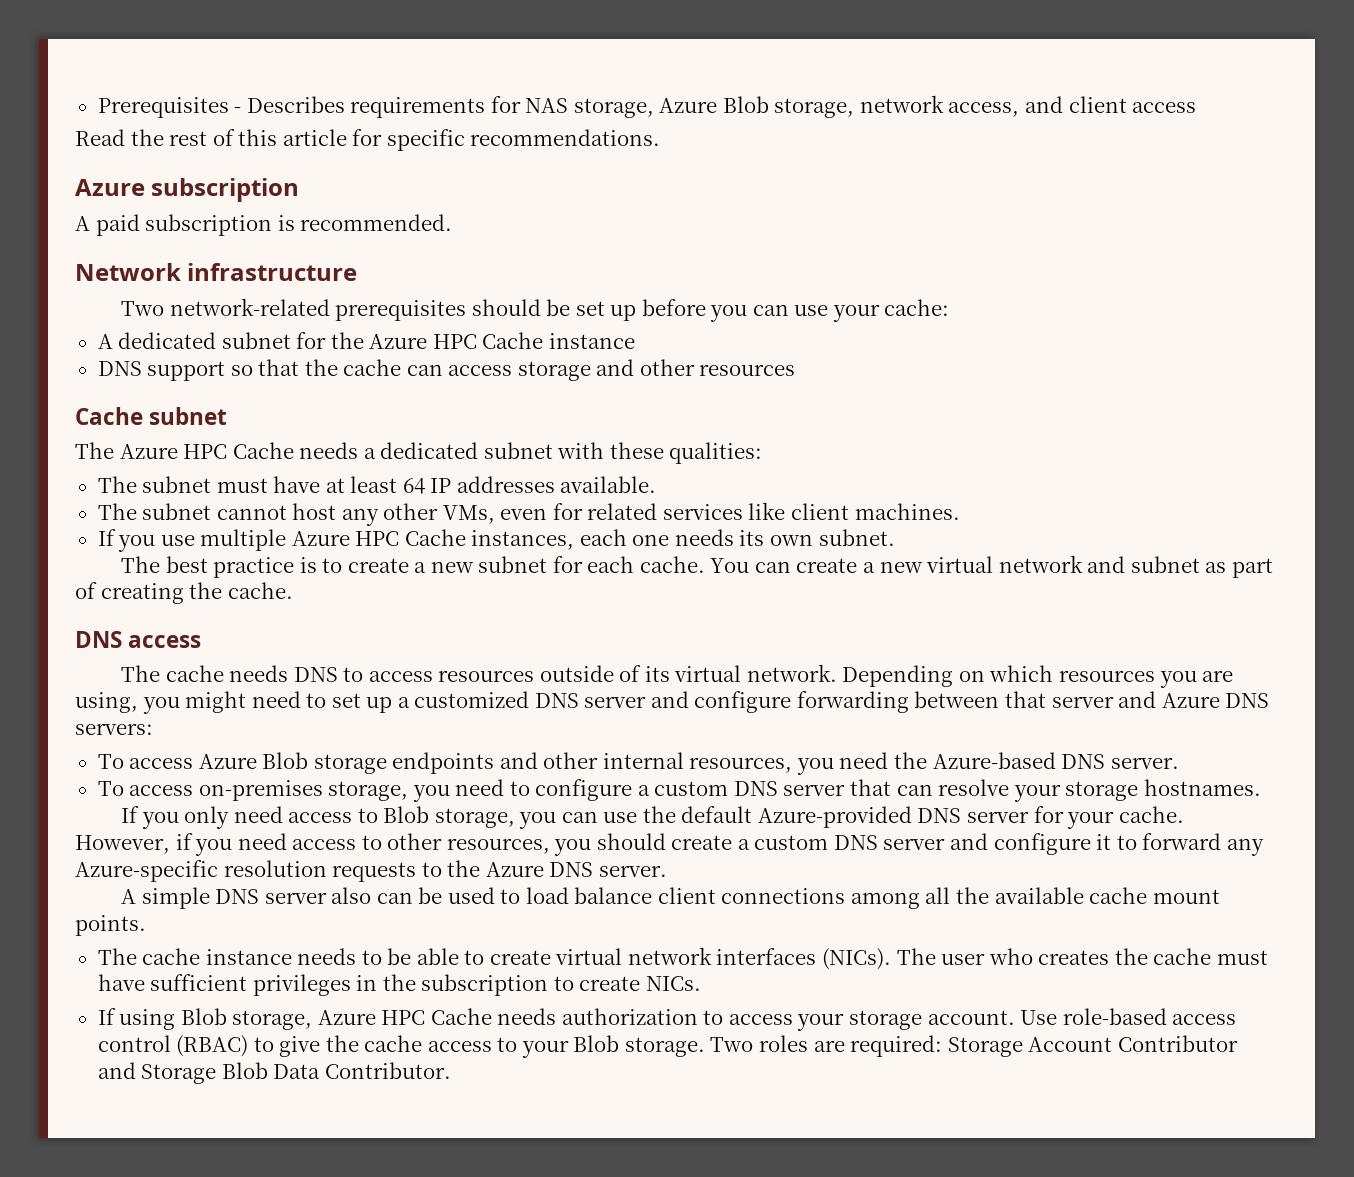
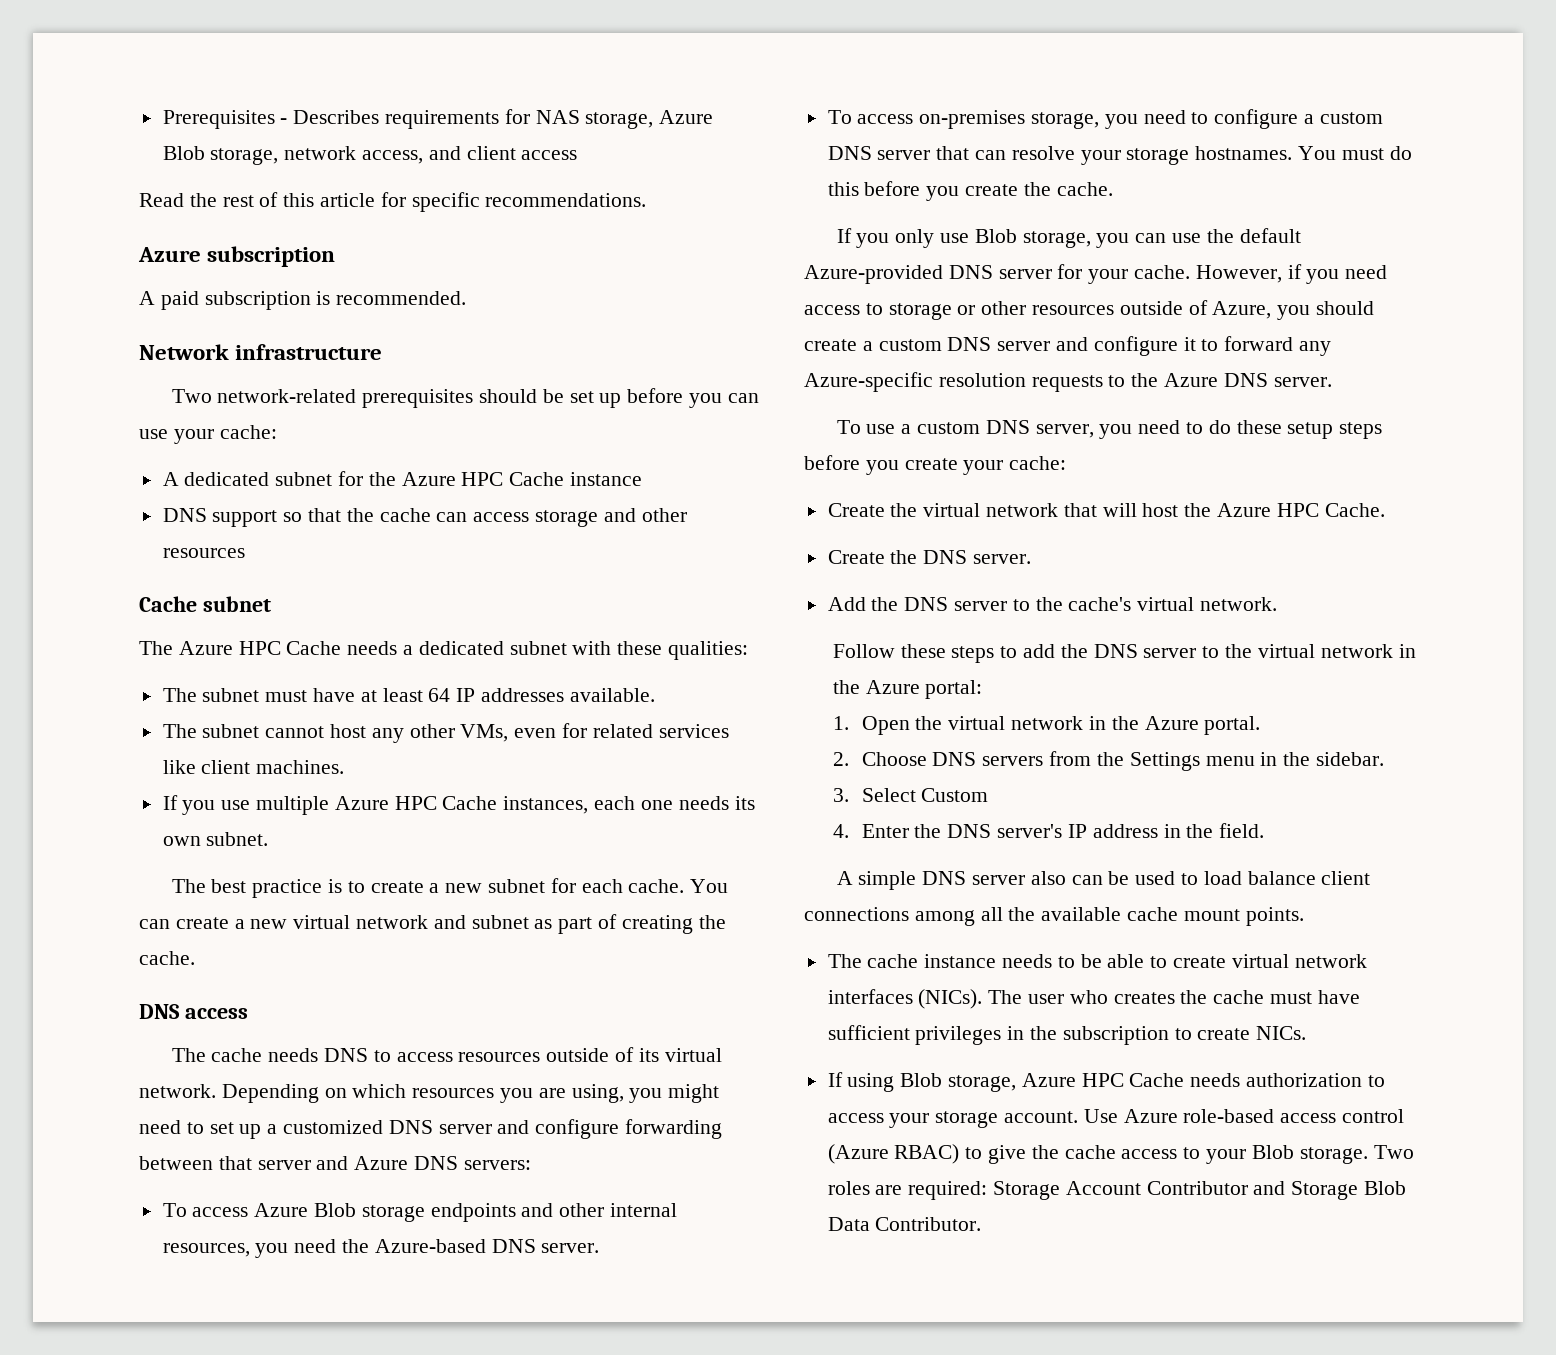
(1261, 787) none -> [1298,146,1412,160] [827,181,1113,201] You must do this before you create the cache.
[233,806,378,823] need access to -> [939,233,969,243] use
[387,833,550,854] other resources, -> [888,300,1272,320] storage or other resources outside of Azure,
(667, 871) none -> [836,420,1383,439] [804,455,1067,475] [827,503,1385,517] [827,550,1032,564] [827,597,1278,611] [832,644,1416,663] [832,680,983,699] [832,716,1261,735] [832,751,1384,771] [832,788,989,802] [832,823,1265,838] // To use a custom DNS server, you need to do these setup steps before you create your cache: // Create the virtual network that will host the Azure HPC Cache. // Create the DNS server. // Add the DNS server to the cache's virtual network. // Follow these steps to add the DNS server to the virtual network in the Azure portal: // 1. Open the virtual network in the Azure portal. // 2. Choose DNS servers from the Settings menu in the sidebar. // 3. Select Custom // 4. Enter the DNS server's IP address in the field.
(1058, 1017) none -> [1123,1109,1178,1123] Azure
[176,1035,249,1057] (RBAC) -> [827,1144,960,1164] (Azure RBAC)

